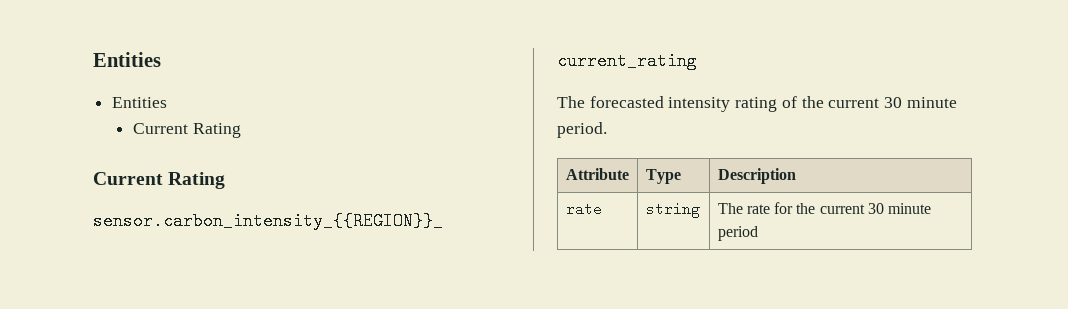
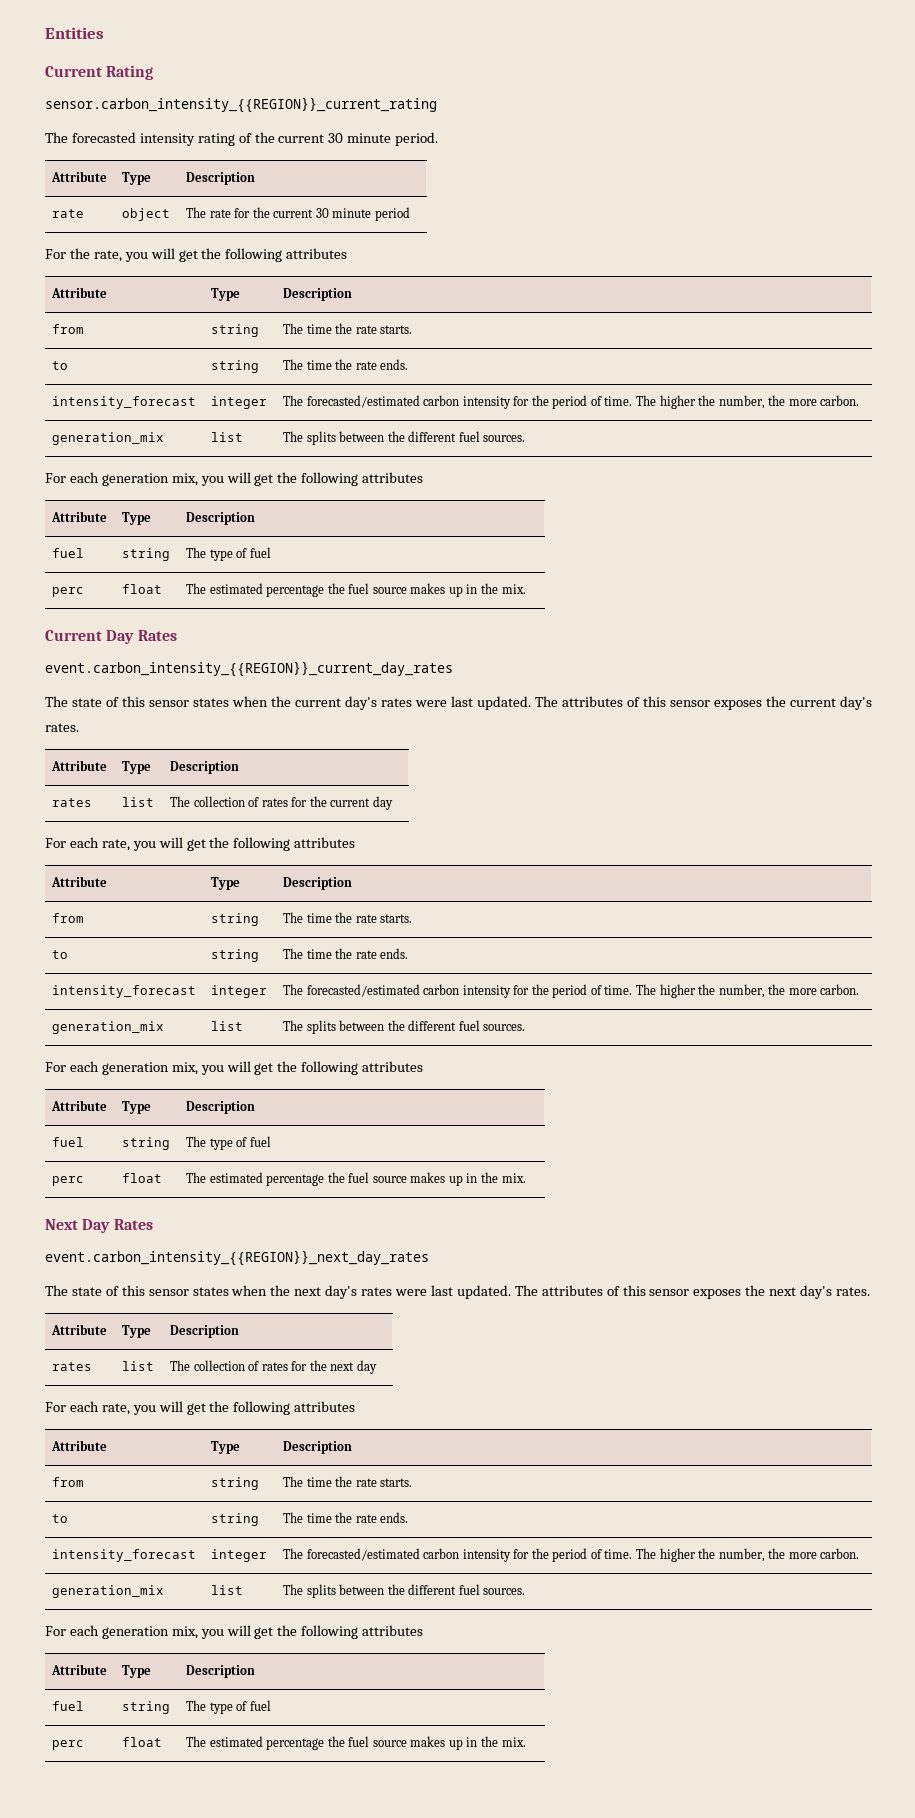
[93,52,161,67] [112,97,168,108] [133,123,241,138] Entities // Entities // Current Rating -> [45,27,104,39] Entities
[645,203,700,218] string -> [122,208,171,221] object
(758, 233) none -> [45,248,348,262] [51,287,108,298] [211,288,241,301] [283,288,353,301] [52,324,85,334] [211,324,260,337] [283,323,413,334] [52,361,69,370] [211,360,260,373] [283,359,409,370] [52,396,197,409] [211,396,268,409] [283,395,860,409] [52,432,165,445] [211,432,244,442] [283,431,526,445] [45,472,424,486] [51,511,108,522] [122,512,152,525] [186,512,256,525] [52,548,85,558] [122,548,171,561] [186,547,271,561] [52,587,85,597] [122,584,163,594] [186,583,526,597] [45,630,177,644] [45,661,453,677] [45,696,872,710] [45,723,79,732] [51,760,108,771] [122,761,152,774] [170,761,240,774] [52,798,93,807] [122,797,155,807] [170,796,393,810] [45,837,356,851] [51,876,108,887] [211,877,241,890] [283,877,353,890] [52,913,85,923] [211,913,260,926] [283,912,413,923] [52,950,69,959] [211,949,260,962] [283,948,409,959] [52,985,197,998] [211,985,268,998] [283,984,860,998] [52,1021,165,1034] [211,1021,244,1031] [283,1020,526,1034] [45,1061,424,1075] [51,1100,108,1111] [122,1101,152,1114] [186,1101,256,1114] [52,1137,85,1147] [122,1137,171,1150] [186,1136,271,1150] [52,1176,85,1186] [122,1173,163,1183] [186,1172,526,1186] [45,1219,153,1233] [45,1250,429,1266] [45,1285,871,1299] [51,1324,108,1335] [122,1325,152,1338] [170,1325,240,1338] [52,1362,93,1371] [122,1361,155,1371] [170,1360,377,1374] [45,1401,356,1415] [51,1440,108,1451] [211,1441,241,1454] [283,1441,353,1454] [52,1477,85,1487] [211,1477,260,1490] [283,1476,413,1487] [52,1514,69,1523] [211,1513,260,1526] [283,1512,409,1523] [52,1549,197,1562] [211,1549,268,1562] [283,1548,860,1562] [52,1585,165,1598] [211,1585,244,1595] [283,1584,526,1598] [45,1625,424,1639] [51,1664,108,1675] [122,1665,152,1678] [186,1665,256,1678] [52,1701,85,1711] [122,1701,171,1714] [186,1700,271,1714] [52,1740,85,1750] [122,1737,163,1747] [186,1736,526,1750] // For the rate, you will get the following attributes // Attribute | Type | Description // from | string | The time the rate starts. // to | string | The time the rate ends. // intensity_forecast | integer | The forecasted/estimated carbon intensity for the period of time. The higher the number, the more carbon. // generation_mix | list | The splits between the different fuel sources. // For each generation mix, you will get the following attributes // Attribute | Type | Description // fuel | string | The type of fuel // perc | float | The estimated percentage the fuel source makes up in the mix. // Current Day Rates // event.carbon_intensity_{{REGION}}_current_day_rates // The state of this sensor states when the current day's rates were last updated. The attributes of this sensor exposes the current day's rates. // Attribute | Type | Description // rates | list | The collection of rates for the current day // For each rate, you will get the following attributes // Attribute | Type | Description // from | string | The time the rate starts. // to | string | The time the rate ends. // intensity_forecast | integer | The forecasted/estimated carbon intensity for the period of time. The higher the number, the more carbon. // generation_mix | list | The splits between the different fuel sources. // For each generation mix, you will get the following attributes // Attribute | Type | Description // fuel | string | The type of fuel // perc | float | The estimated percentage the fuel source makes up in the mix. // Next Day Rates // event.carbon_intensity_{{REGION}}_next_day_rates // The state of this sensor states when the next day's rates were last updated. The attributes of this sensor exposes the next day's rates. // Attribute | Type | Description // rates | list | The collection of rates for the next day // For each rate, you will get the following attributes // Attribute | Type | Description // from | string | The time the rate starts. // to | string | The time the rate ends. // intensity_forecast | integer | The forecasted/estimated carbon intensity for the period of time. The higher the number, the more carbon. // generation_mix | list | The splits between the different fuel sources. // For each generation mix, you will get the following attributes // Attribute | Type | Description // fuel | string | The type of fuel // perc | float | The estimated percentage the fuel source makes up in the mix.

